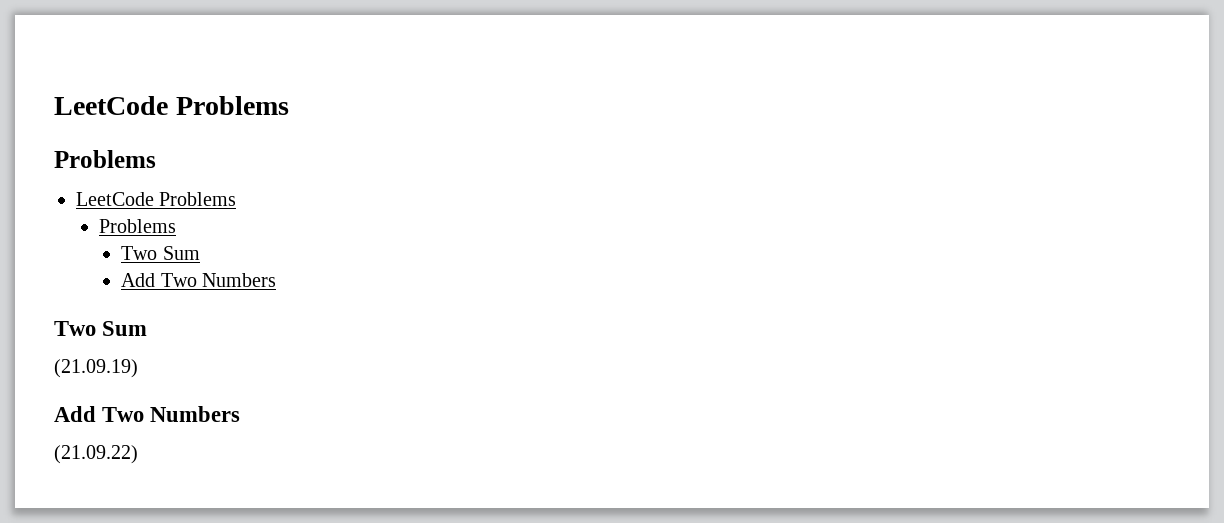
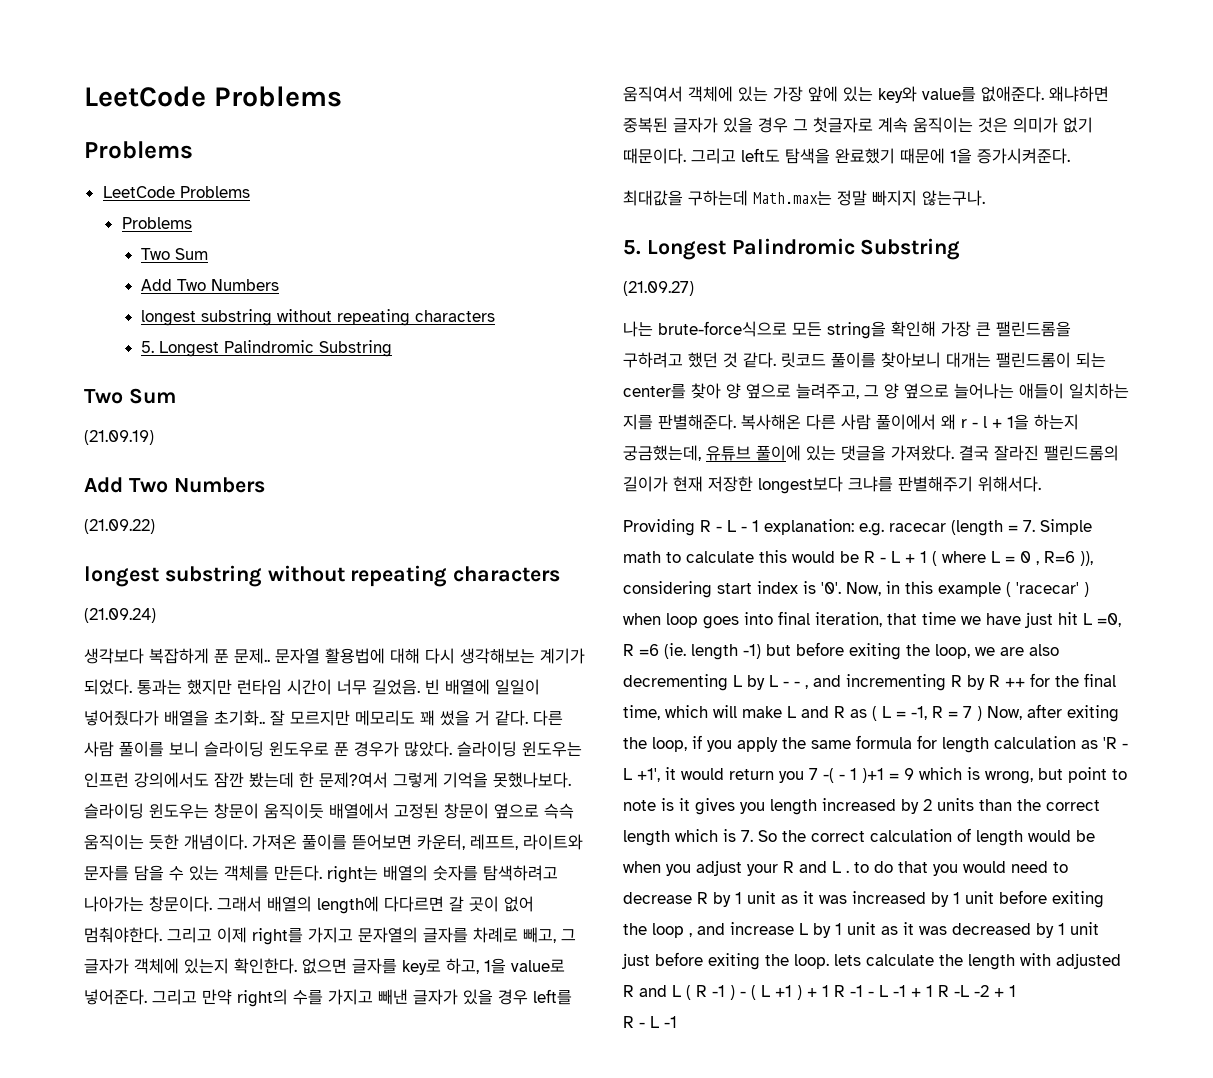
(277, 280) none -> [140,309,495,326] [140,340,392,357] // longest substring without repeating characters // 5. Longest Palindromic Substring
(138, 454) none -> [84,565,561,587] [84,608,156,623] [84,648,585,664] [84,679,540,695] [84,710,563,726] [84,741,582,757] [84,772,571,788] [84,803,574,819] [84,834,583,850] [84,865,558,883] [84,896,534,914] [84,927,576,945] [84,958,565,975] [84,989,572,1007] [623,86,1109,103] [623,117,1093,133] [623,148,1070,164] [623,190,985,206] [623,238,961,260] [623,281,694,296] [623,321,1071,339] [623,352,1106,368] [623,383,1129,399] [623,414,1079,430] [623,445,1119,461] [623,476,1041,494] [623,519,1092,536] [623,550,1093,566] [623,581,1089,598] [623,611,1121,629] [623,642,1059,660] [623,673,1116,691] [623,704,1119,722] [623,735,1128,753] [623,767,1127,784] [623,798,1100,815] [623,828,1095,846] [623,860,1068,876] [623,890,1104,908] [623,922,1099,938] [622,952,1121,970] [623,985,1016,1000] [623,1016,677,1028] // longest substring without repeating characters // (21.09.24) // 생각보다 복잡하게 푼 문제.. 문자열 활용법에 대해 다시 생각해보는 계기가 되었다. 통과는 했지만 런타임 시간이 너무 길었음. 빈 배열에 일일이 넣어줬다가 배열을 초기화.. 잘 모르지만 메모리도 꽤 썼을 거 같다. 다른 사람 풀이를 보니 슬라이딩 윈도우로 푼 경우가 많았다. 슬라이딩 윈도우는 인프런 강의에서도 잠깐 봤는데 한 문제?여서 그렇게 기억을 못했나보다. 슬라이딩 윈도우는 창문이 움직이듯 배열에서 고정된 창문이 옆으로 슥슥 움직이는 듯한 개념이다. 가져온 풀이를 뜯어보면 카운터, 레프트, 라이트와 문자를 담을 수 있는 객체를 만든다. right는 배열의 숫자를 탐색하려고 나아가는 창문이다. 그래서 배열의 length에 다다르면 갈 곳이 없어 멈춰야한다. 그리고 이제 right를 가지고 문자열의 글자를 차례로 빼고, 그 글자가 객체에 있는지 확인한다. 없으면 글자를 key로 하고, 1을 value로 넣어준다. 그리고 만약 right의 수를 가지고 빼낸 글자가 있을 경우 left를 움직여서 객체에 있는 가장 앞에 있는 key와 value를 없애준다. 왜냐하면 중복된 글자가 있을 경우 그 첫글자로 계속 움직이는 것은 의미가 없기 때문이다. 그리고 left도 탐색을 완료했기 때문에 1을 증가시켜준다. // 최대값을 구하는데 Math.max는 정말 빠지지 않는구나. // 5. Longest Palindromic Substring // (21.09.27) // 나는 brute-force식으로 모든 string을 확인해 가장 큰 팰린드롬을 구하려고 했던 것 같다. 릿코드 풀이를 찾아보니 대개는 팰린드롬이 되는 center를 찾아 양 옆으로 늘려주고, 그 양 옆으로 늘어나는 애들이 일치하는 지를 판별해준다. 복사해온 다른 사람 풀이에서 왜 r - l + 1을 하는지 궁금했는데, 유튜브 풀이에 있는 댓글을 가져왔다. 결국 잘라진 팰린드롬의 길이가 현재 저장한 longest보다 크냐를 판별해주기 위해서다. // Providing R - L - 1 explanation: e.g. racecar (length = 7. Simple math to calculate this would be R - L + 1 ( where L = 0 , R=6 )), considering start index is '0'. Now, in this example ( 'racecar' ) when loop goes into final iteration, that time we have just hit L =0, R =6 (ie. length -1) but before exiting the loop, we are also decrementing L by L - - , and incrementing R by R ++ for the final time, which will make L and R as ( L = -1, R = 7 ) Now, after exiting the loop, if you apply the same formula for length calculation as 'R - L +1', it would return you 7 -( - 1 )+1 = 9 which is wrong, but point to note is it gives you length increased by 2 units than the correct length which is 7. So the correct calculation of length would be when you adjust your R and L . to do that you would need to decrease R by 1 unit as it was increased by 1 unit before exiting the loop , and increase L by 1 unit as it was decreased by 1 unit just before exiting the loop. lets calculate the length with adjusted R and L ( R -1 ) - ( L +1 ) + 1 R -1 - L -1 + 1 R -L -2 + 1 // R - L -1

